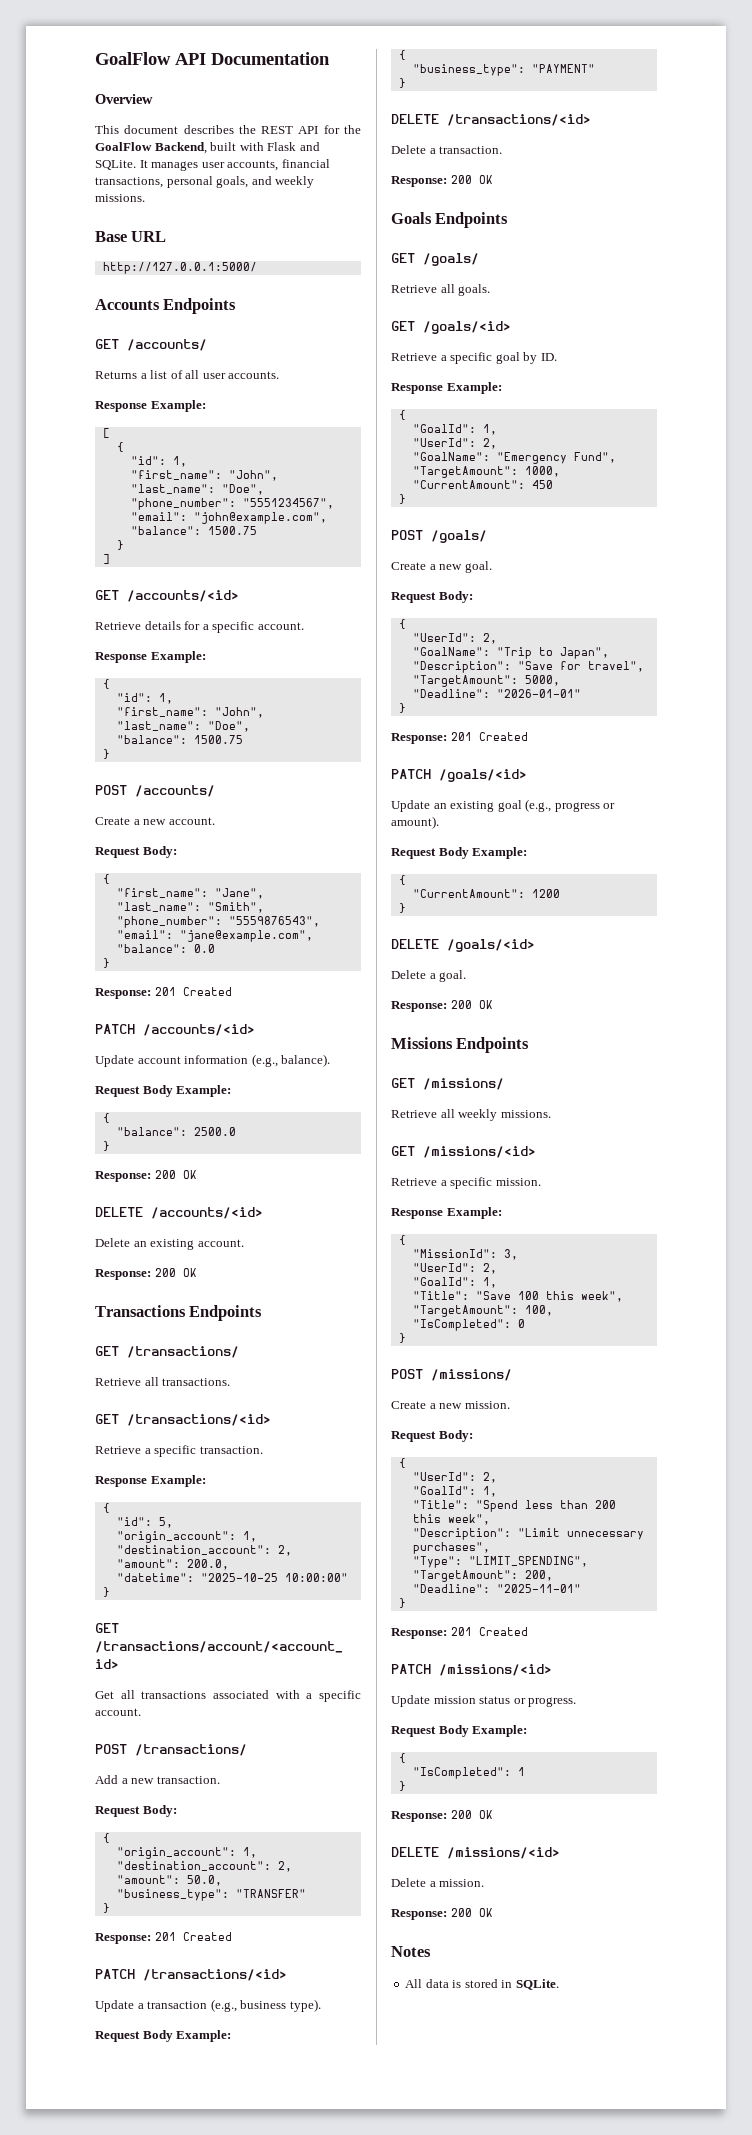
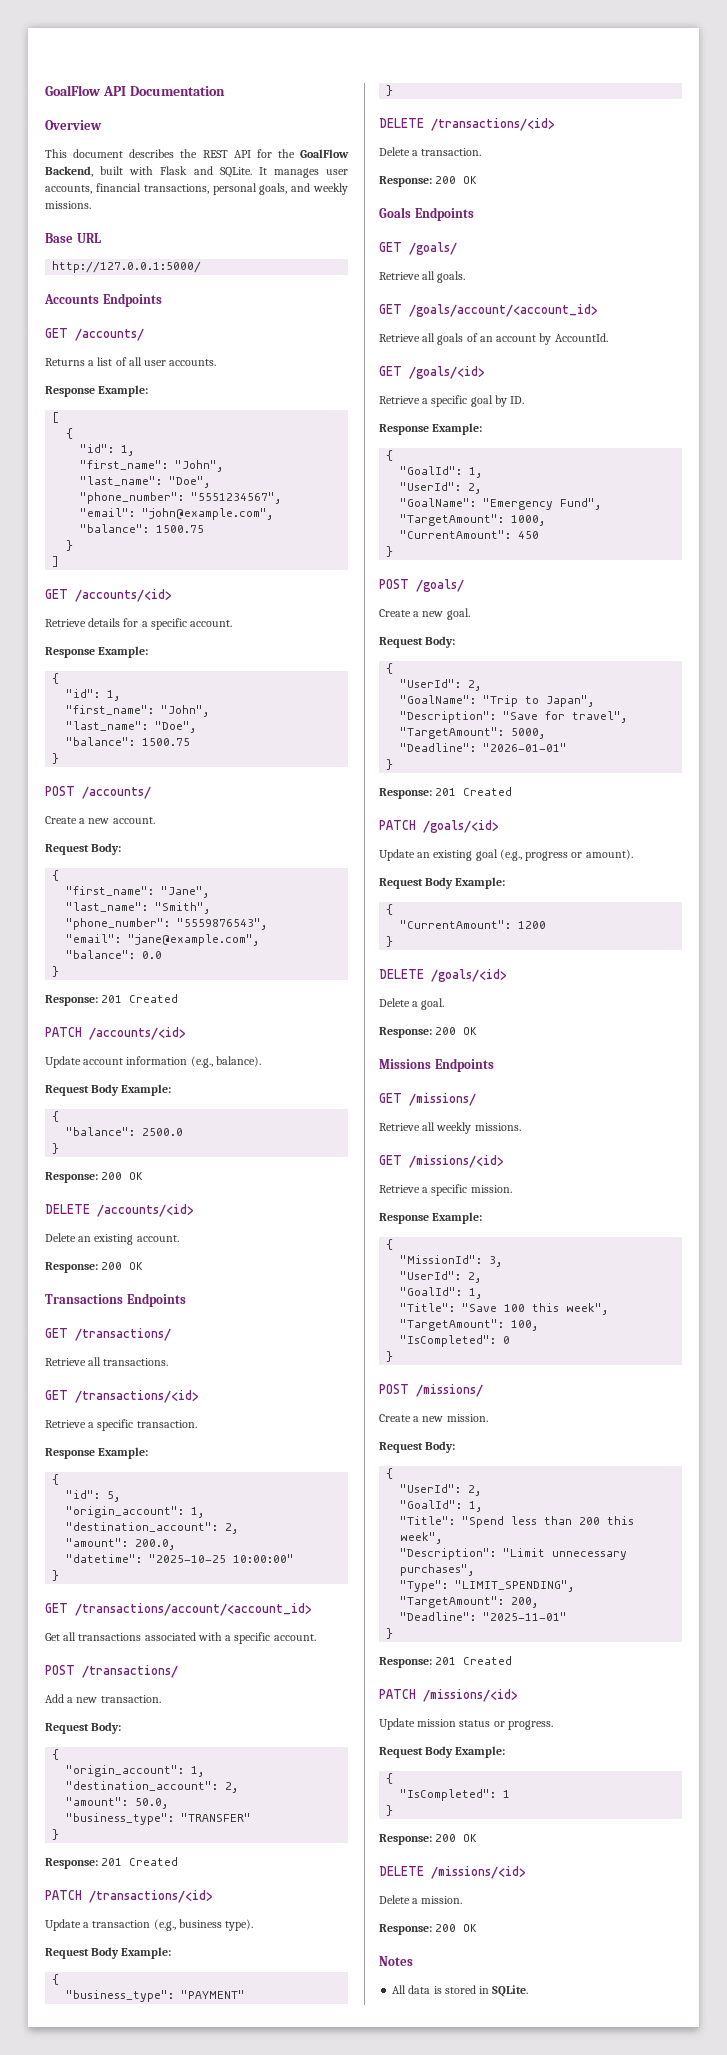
(491, 290) none -> [379,304,598,317] [379,333,608,345] // GET /goals/account/<account_id> // Retrieve all goals of an account by AccountId.

